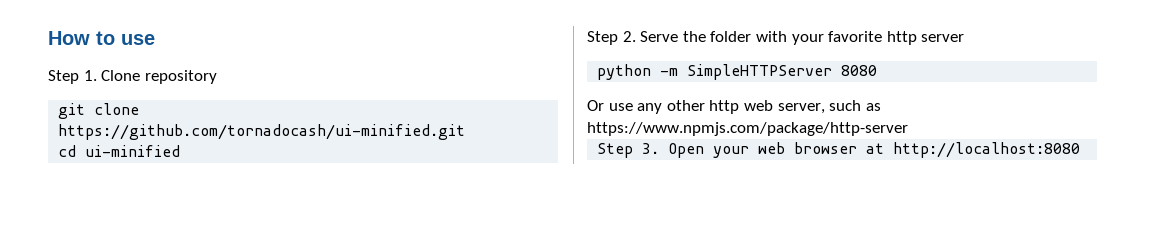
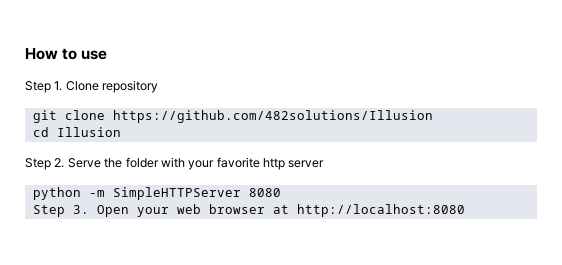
[58,124,466,140] https://github.com/tornadocash/ui-minified.git -> [112,110,433,123] https://github.com/482solutions/Illusion
[85,145,181,157] ui-minified -> [56,127,121,137] Illusion
[587,100,881,114] [587,122,908,136] // Or use any other http web server, such as https://www.npmjs.com/package/http-server -> (281, 192) none

